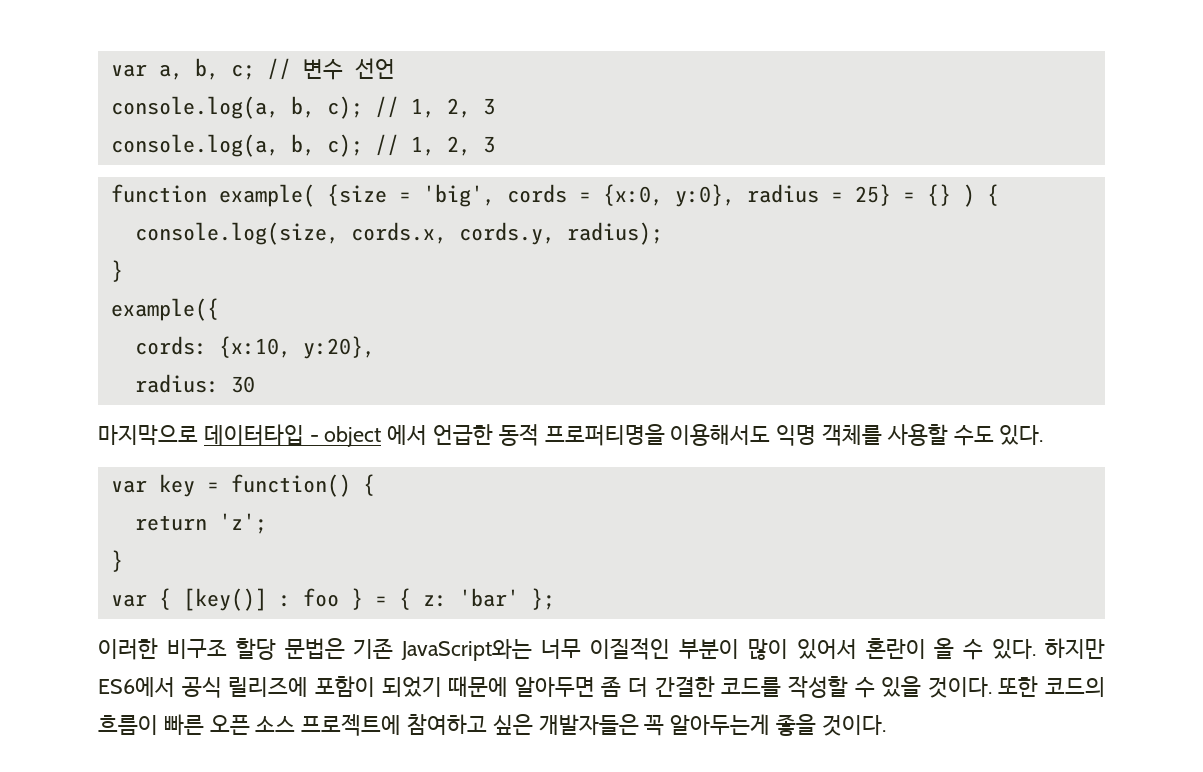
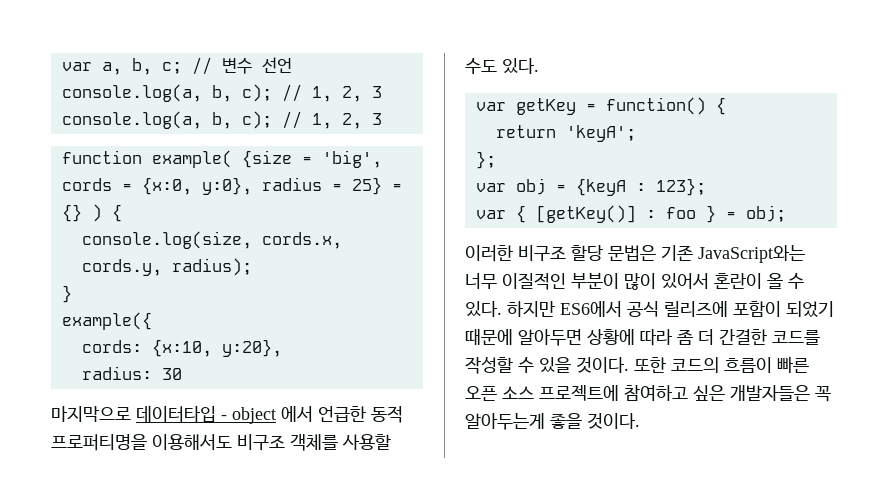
[776,425,817,446] 익명 -> [237,434,285,450] 비구조
[158,474,195,497] key -> [515,98,576,115] getKey
[218,513,267,534] [110,550,123,572] 'z'; // } -> [565,125,636,142] [475,151,496,169] [475,178,706,196] 'keyA'; // }; // var obj = {keyA : 123};
[182,588,267,611] [key()] -> [535,205,636,223] [getKey()]
[398,588,555,610] { z: 'bar' }; -> [745,205,786,222] obj;
(595, 686) none -> [587,329,673,346] 상황에 따라

